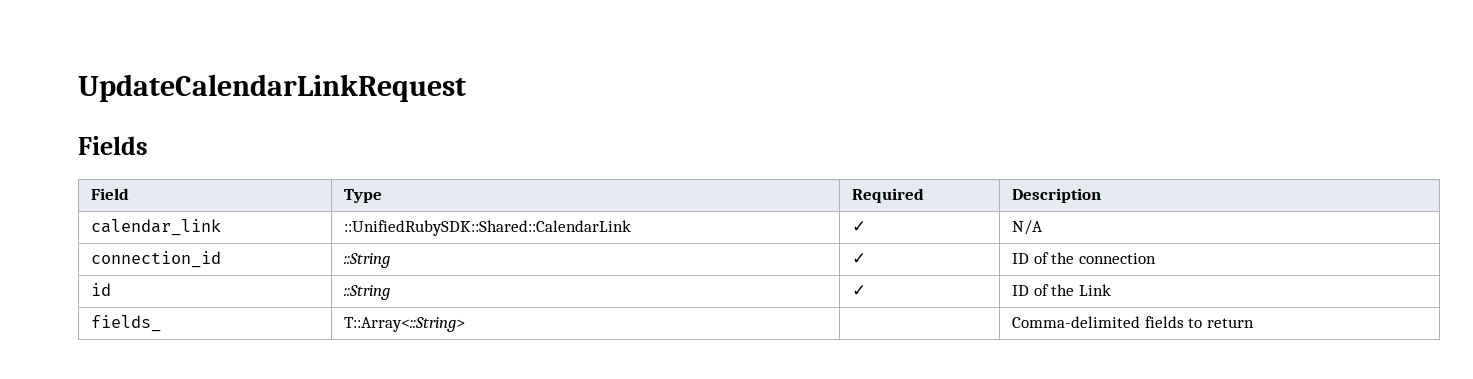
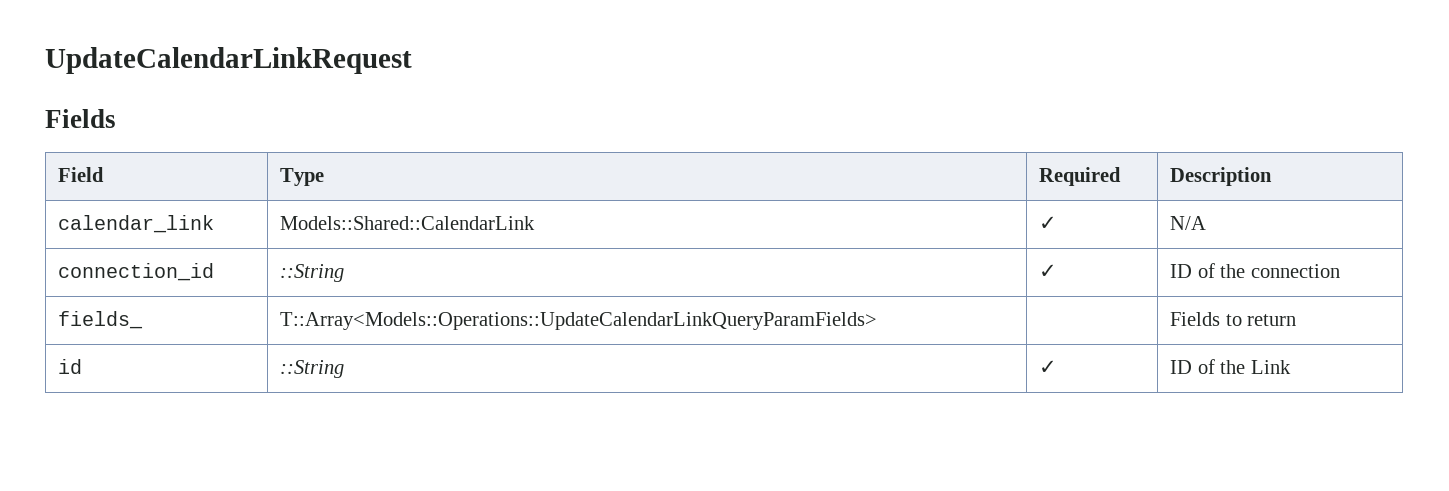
[343,220,631,236] ::UnifiedRubySDK::Shared::CalendarLink -> [280,216,536,230] Models::Shared::CalendarLink
(1156, 258) none -> [58,311,144,329] [280,312,878,330] [1170,312,1297,326] // fields_ | T::Array<Models::Operations::UpdateCalendarLinkQueryParamFields> | | Fields to return
[90,315,161,332] [343,317,465,332] [1011,316,1254,328] // fields_ | T::Array<::String> | | Comma-delimited fields to return -> (1291, 367) none

